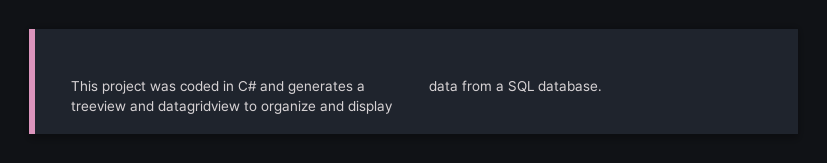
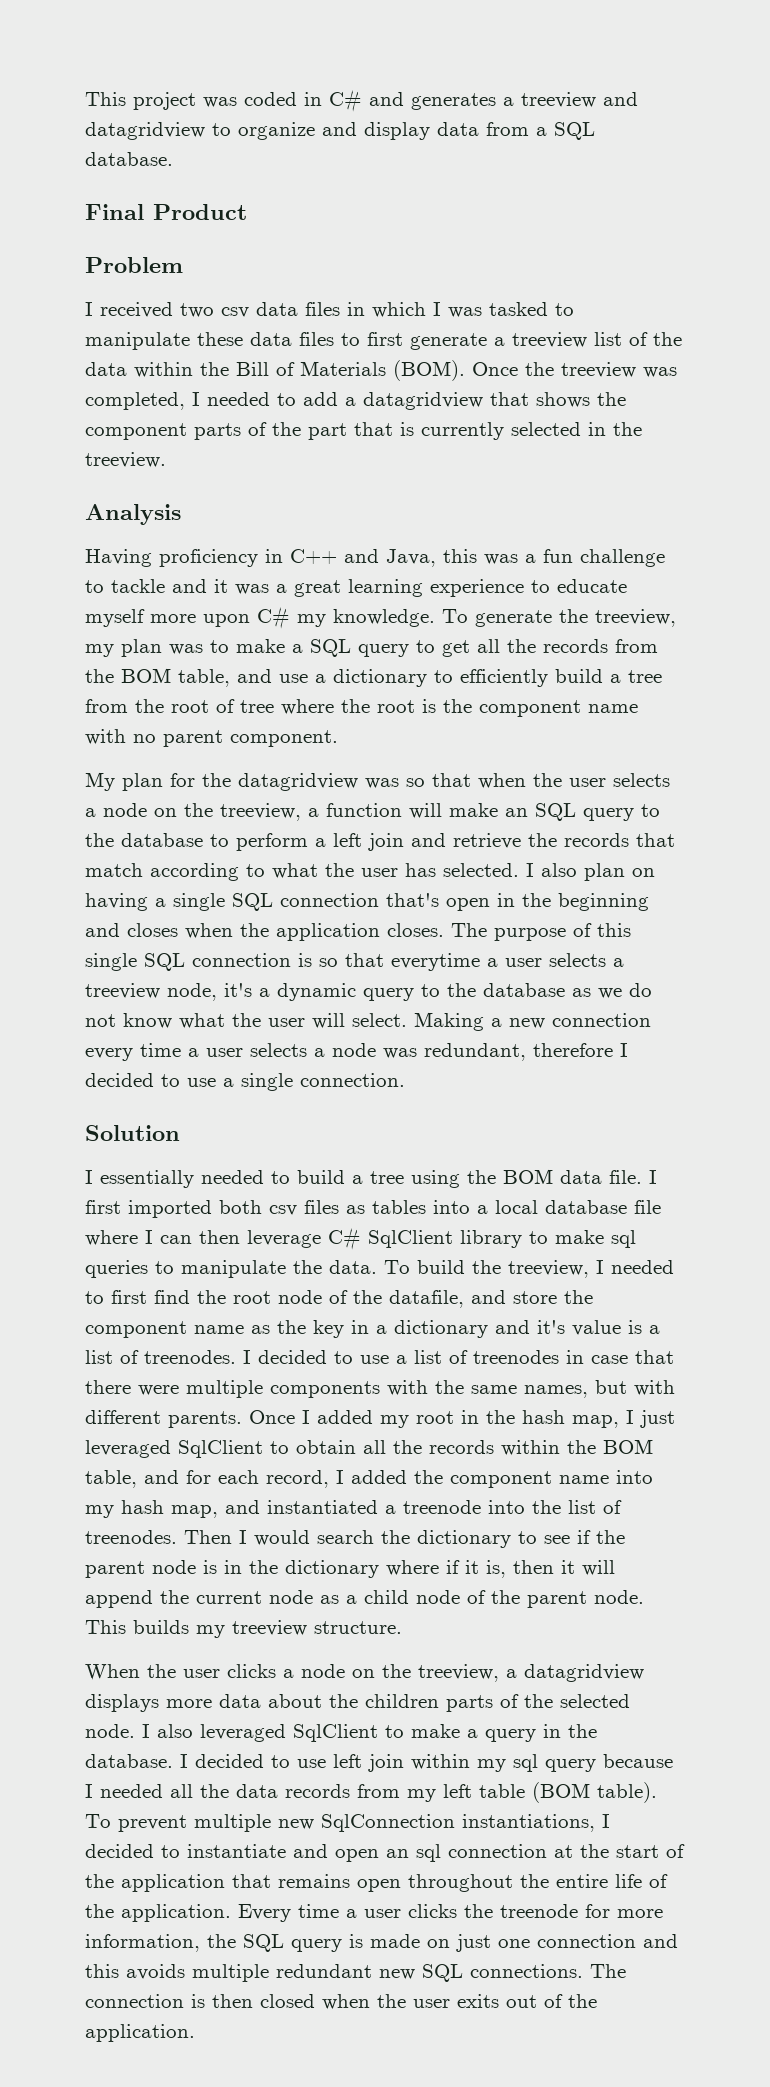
(602, 86) none -> [85,204,247,220] [85,257,183,273] [85,302,574,318] [85,332,682,350] [85,360,677,381] [85,392,626,410] [85,422,642,440] [85,452,166,468] [85,504,181,525] [85,549,665,567] [85,579,627,597] [85,606,676,629] [85,639,658,657] [85,668,662,687] [85,699,638,717] [85,729,338,747] [85,772,670,791] [85,803,660,821] [85,833,675,851] [85,863,655,881] [85,893,649,911] [85,923,631,941] [85,953,624,971] [85,983,652,1001] [85,1012,651,1031] [85,1043,628,1061] [85,1073,405,1091] [85,1125,180,1141] [85,1169,657,1188] [85,1200,661,1218] [85,1227,636,1250] [85,1260,674,1278] [85,1290,593,1308] [85,1320,660,1338] [85,1350,674,1364] [85,1380,675,1398] [85,1410,675,1428] [85,1439,653,1458] [85,1470,653,1488] [85,1500,622,1518] [85,1530,625,1548] [85,1560,615,1578] [85,1590,644,1608] [85,1620,402,1638] [85,1664,644,1682] [85,1694,630,1712] [85,1724,597,1742] [85,1754,673,1772] [85,1782,657,1803] [85,1814,610,1832] [85,1844,685,1862] [85,1874,668,1892] [85,1904,663,1922] [85,1934,678,1952] [85,1964,626,1982] [85,1994,597,2010] [85,2024,195,2042] // Final Product // Problem // I received two csv data files in which I was tasked to manipulate these data files to first generate a treeview list of the data within the Bill of Materials (BOM). Once the treeview was completed, I needed to add a datagridview that shows the component parts of the part that is currently selected in the treeview. // Analysis // Having proficiency in C++ and Java, this was a fun challenge to tackle and it was a great learning experience to educate myself more upon C# my knowledge. To generate the treeview, my plan was to make a SQL query to get all the records from the BOM table, and use a dictionary to efficiently build a tree from the root of tree where the root is the component name with no parent component. // My plan for the datagridview was so that when the user selects a node on the treeview, a function will make an SQL query to the database to perform a left join and retrieve the records that match according to what the user has selected. I also plan on having a single SQL connection that's open in the beginning and closes when the application closes. The purpose of this single SQL connection is so that everytime a user selects a treeview node, it's a dynamic query to the database as we do not know what the user will select. Making a new connection every time a user selects a node was redundant, therefore I decided to use a single connection. // Solution // I essentially needed to build a tree using the BOM data file. I first imported both csv files as tables into a local database file where I can then leverage C# SqlClient library to make sql queries to manipulate the data. To build the treeview, I needed to first find the root node of the datafile, and store the component name as the key in a dictionary and it's value is a list of treenodes. I decided to use a list of treenodes in case that there were multiple components with the same names, but with different parents. Once I added my root in the hash map, I just leveraged SqlClient to obtain all the records within the BOM table, and for each record, I added the component name into my hash map, and instantiated a treenode into the list of treenodes. Then I would search the dictionary to see if the parent node is in the dictionary where if it is, then it will append the current node as a child node of the parent node. This builds my treeview structure. // When the user clicks a node on the treeview, a datagridview displays more data about the children parts of the selected node. I also leveraged SqlClient to make a query in the database. I decided to use left join within my sql query because I needed all the data records from my left table (BOM table). To prevent multiple new SqlConnection instantiations, I decided to instantiate and open an sql connection at the start of the application that remains open throughout the entire life of the application. Every time a user clicks the treenode for more information, the SQL query is made on just one connection and this avoids multiple redundant new SQL connections. The connection is then closed when the user exits out of the application.

